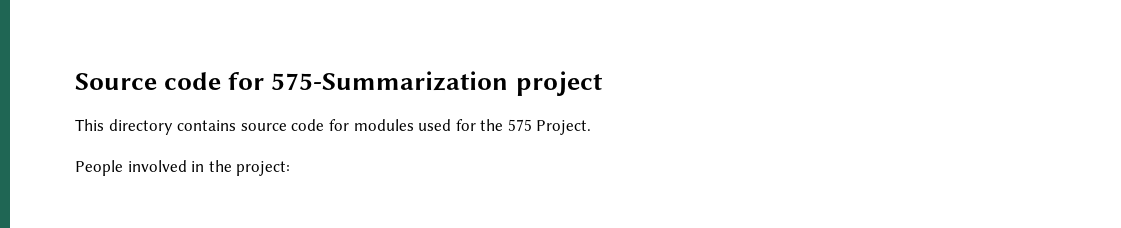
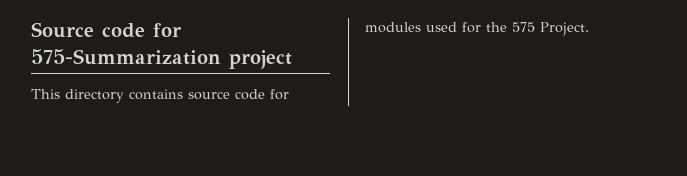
[75,160,291,176] // People involved in the project: -> (589, 29) none

